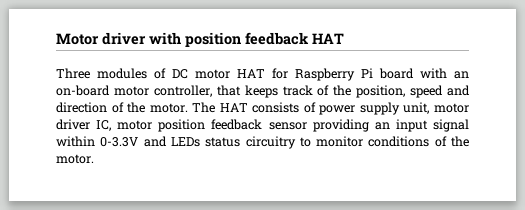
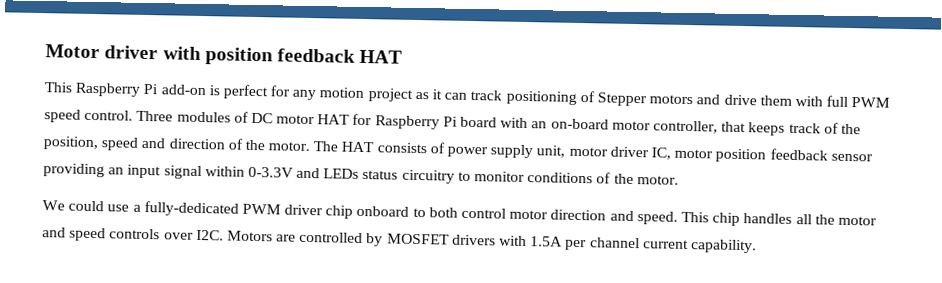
(344, 38) none -> [44,82,891,108] [44,109,134,123] This Raspberry Pi add-on is perfect for any motion project as it can track positioning of Stepper motors and drive them with full PWM speed control.
(94, 159) none -> [42,200,877,226] [42,227,757,254] // We could use a fully-dedicated PWM driver chip onboard to both control motor direction and speed. This chip handles all the motor and speed controls over I2C. Motors are controlled by MOSFET drivers with 1.5A per channel current capability.

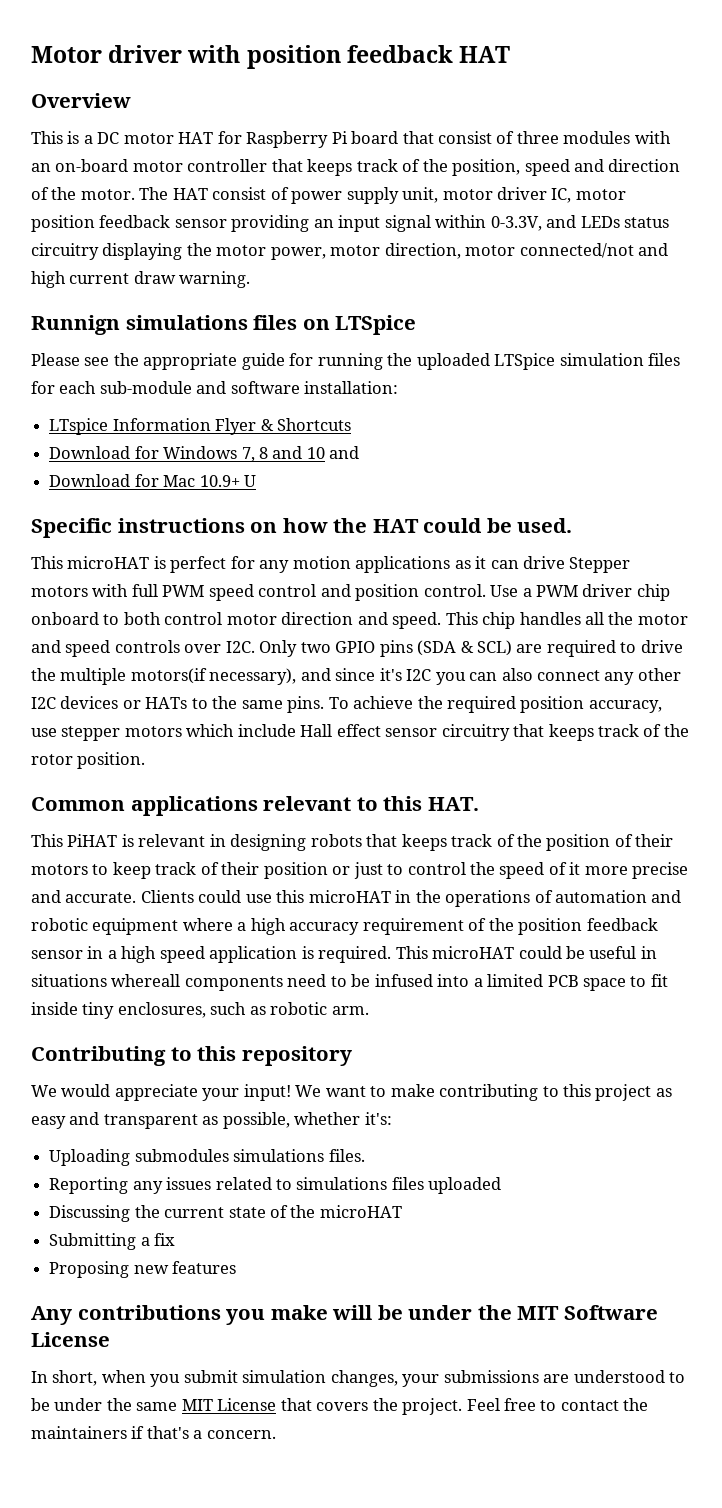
[44,82,891,108] [44,109,249,123] // This Raspberry Pi add-on is perfect for any motion project as it can track positioning of Stepper motors and drive them with full PWM speed control. Three modules of -> [31,93,131,108] [31,131,93,144] // Overview // This is a
(498, 122) none -> [402,131,631,144] that consist of three modules
[652,120,718,134] controller, -> [187,159,268,172] controller
[376,142,427,154] consists -> [212,187,267,200] consist
[247,166,294,178] 0-3.3V -> [490,216,542,231] 0-3.3V,
[457,171,679,185] [42,200,239,217] to monitor conditions of the motor. // We could use a fully-dedicated -> [102,243,669,260] [31,271,251,288] [31,315,417,335] [31,353,681,370] [31,381,399,394] [49,418,351,435] [49,446,360,462] [49,474,256,487] [31,518,573,538] [31,556,631,573] [31,584,532,601] displaying the motor power, motor direction, motor connected/not and high current draw warning. // Runnign simulations files on LTSpice // Please see the appropriate guide for running the uploaded LTSpice simulation files for each sub-module and software installation: // LTspice Information Flyer & Shortcuts // Download for Windows 7, 8 and 10 and // Download for Mac 10.9+ U // Specific instructions on how the HAT could be used. // This microHAT is perfect for any motion applications as it can drive Stepper motors with full PWM speed control and position control. Use a
[226,230,757,254] Motors are controlled by MOSFET drivers with 1.5A per channel current capability. -> [259,640,683,657] [31,668,681,685] [31,696,662,713] [31,724,689,741] [31,752,146,769] [31,796,479,816] [31,834,674,851] [31,862,689,879] [31,890,682,907] [31,918,658,935] [31,946,657,963] [31,974,668,991] [31,1002,369,1019] [31,1046,352,1066] [31,1084,672,1101] [31,1112,392,1129] [49,1149,365,1166] [49,1177,502,1194] [49,1205,402,1222] [49,1233,176,1250] [49,1261,237,1278] [31,1305,658,1325] [31,1332,110,1347] [31,1370,686,1387] [31,1398,649,1415] [31,1426,276,1439] Only two GPIO pins (SDA & SCL) are required to drive the multiple motors(if necessary), and since it's I2C you can also connect any other I2C devices or HATs to the same pins. To achieve the required position accuracy, use stepper motors which include Hall effect sensor circuitry that keeps track of the rotor position. // Common applications relevant to this HAT. // This PiHAT is relevant in designing robots that keeps track of the position of their motors to keep track of their position or just to control the speed of it more precise and accurate. Clients could use this microHAT in the operations of automation and robotic equipment where a high accuracy requirement of the position feedback sensor in a high speed application is required. This microHAT could be useful in situations whereall components need to be infused into a limited PCB space to fit inside tiny enclosures, such as robotic arm. // Contributing to this repository // We would appreciate your input! We want to make contributing to this project as easy and transparent as possible, whether it's: // Uploading submodules simulations files. // Reporting any issues related to simulations files uploaded // Discussing the current state of the microHAT // Submitting a fix // Proposing new features // Any contributions you make will be under the MIT Software License // In short, when you submit simulation changes, your submissions are understood to be under the same MIT License that covers the project. Feel free to contact the maintainers if that's a concern.

